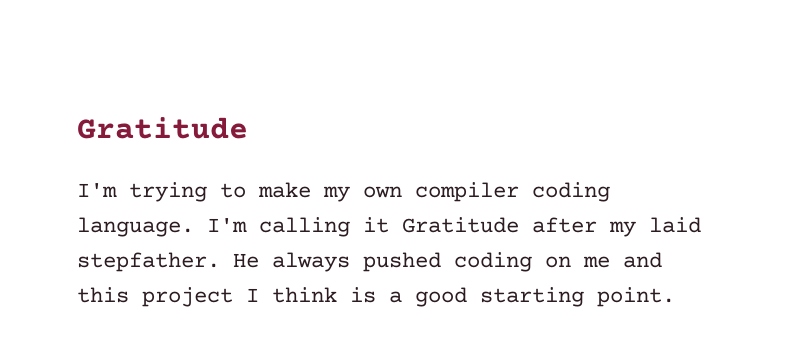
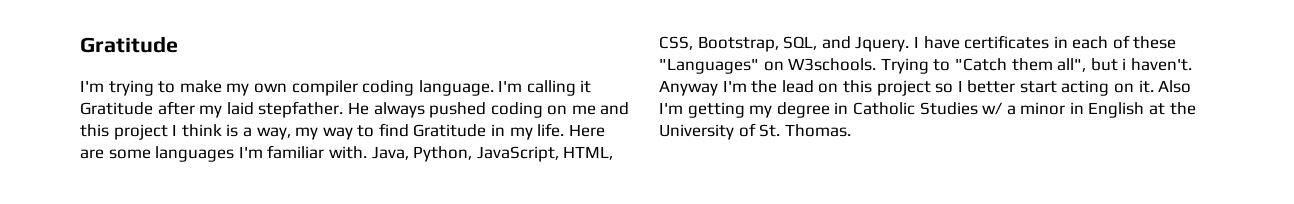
[415,287,675,307] good starting point. -> [256,123,605,140] [80,145,614,162] [659,35,1177,52] [659,58,1192,74] [659,80,1192,96] [659,102,1196,118] [659,123,851,140] way, my way to find Gratitude in my life. Here are some languages I'm familiar with. Java, Python, JavaScript, HTML, CSS, Bootstrap, SQL, and Jquery. I have certificates in each of these "Languages" on W3schools. Trying to "Catch them all", but i haven't. Anyway I'm the lead on this project so I better start acting on it. Also I'm getting my degree in Catholic Studies w/ a minor in English at the University of St. Thomas.

